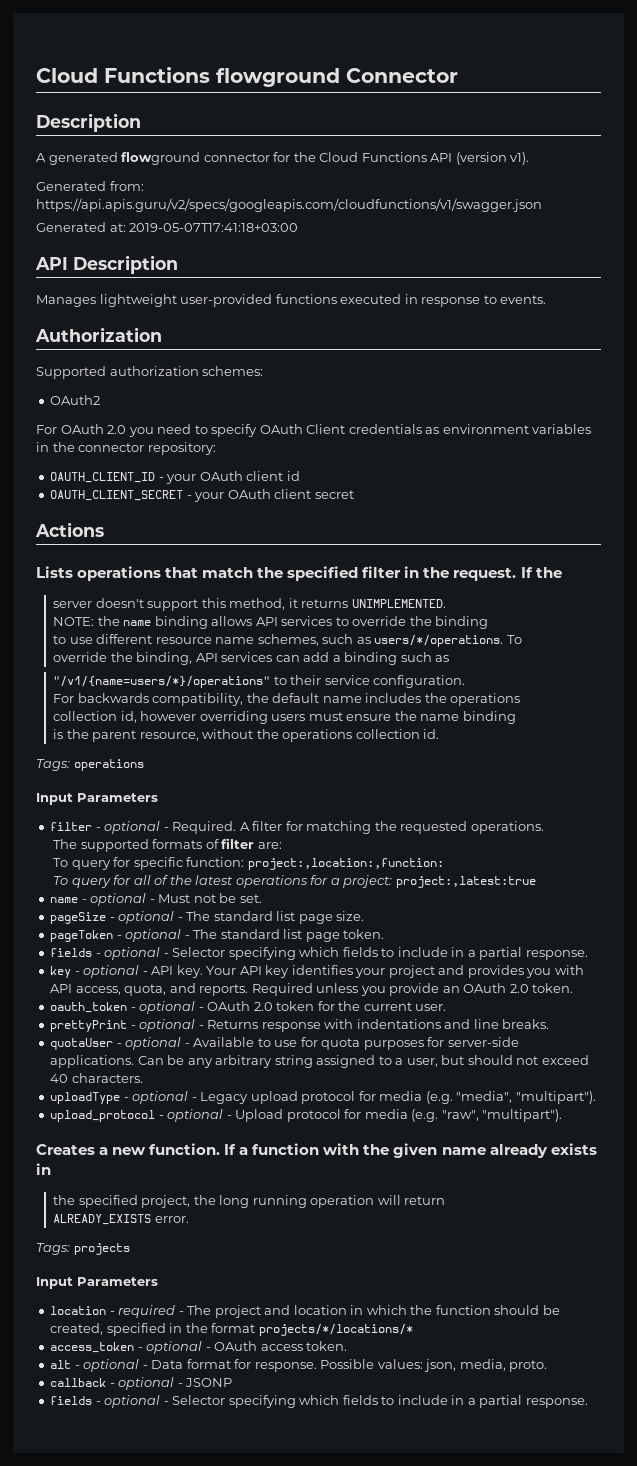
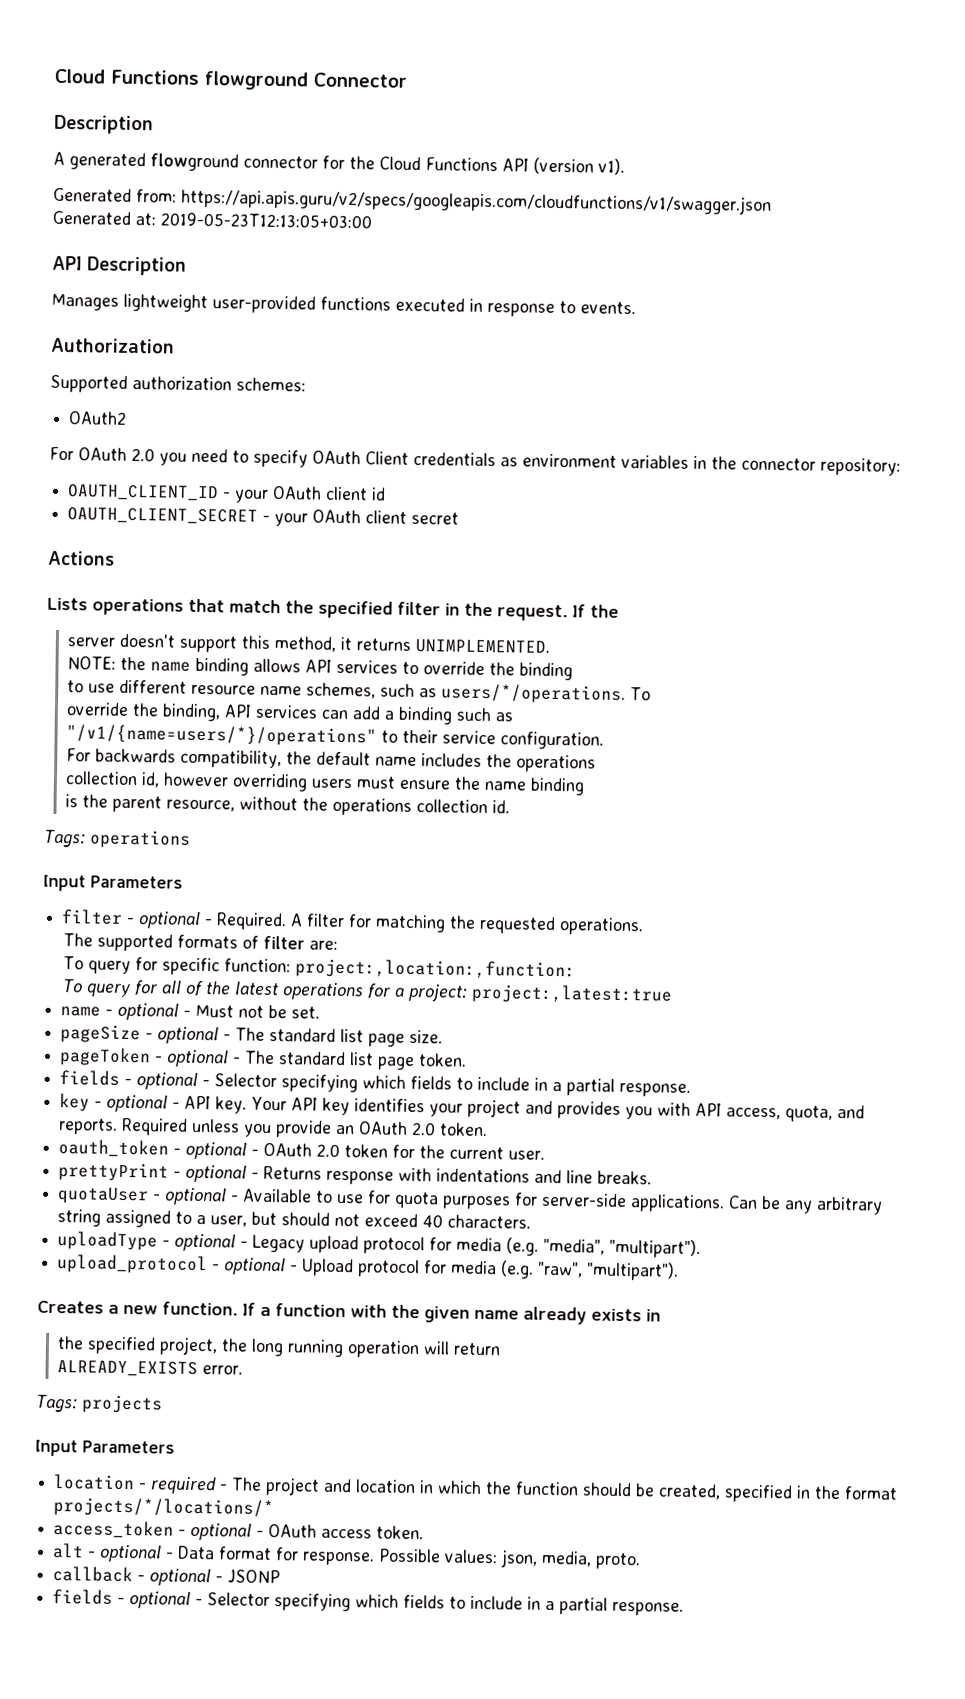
[129,223,299,232] 2019-05-07T17:41:18+03:00 -> [160,212,372,229] 2019-05-23T12:13:05+03:00

